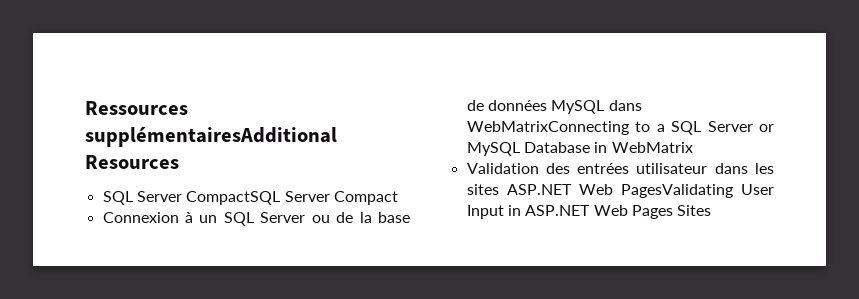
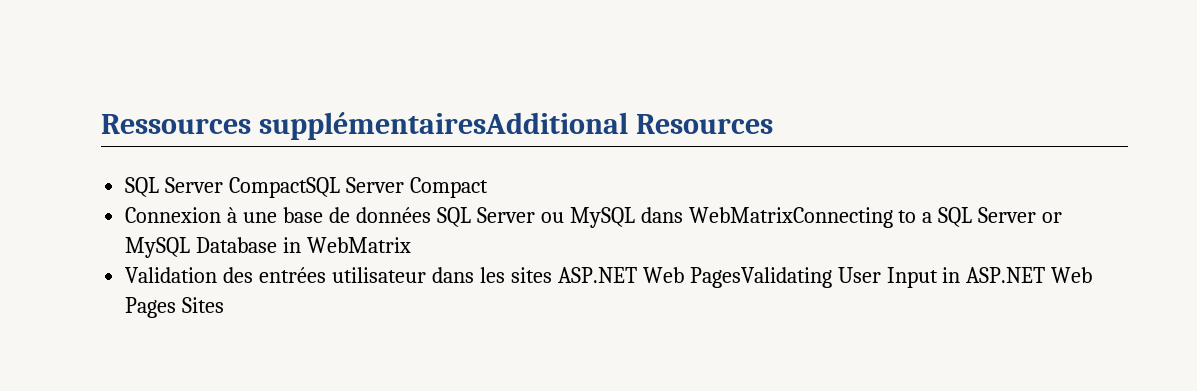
[199,212,411,226] [466,100,547,111] un SQL Server ou de la base de données -> [243,207,564,227] une base de données SQL Server ou

